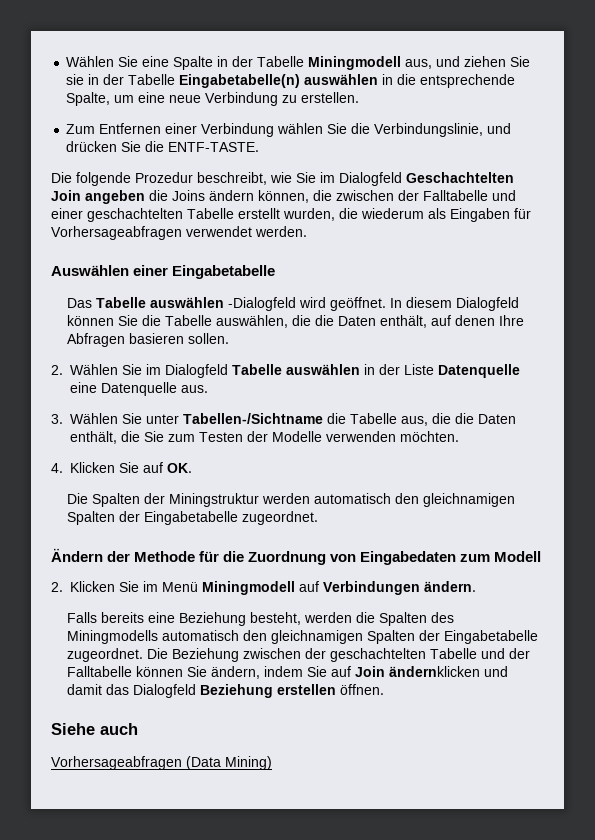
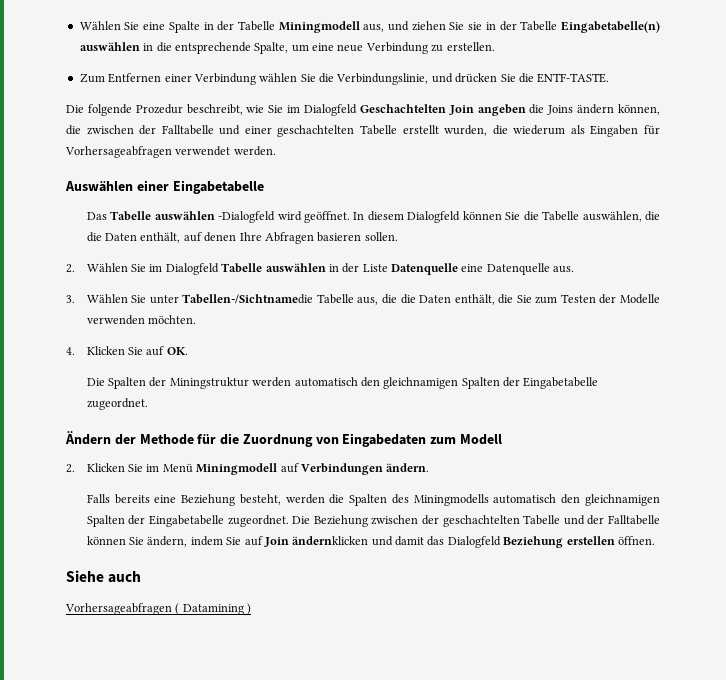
[183,413,346,424] Tabellen-/Sichtname die -> [182,294,314,304] Tabellen-/Sichtnamedie
[186,756,272,770] (Data Mining) -> [175,603,252,615] ( Datamining )

